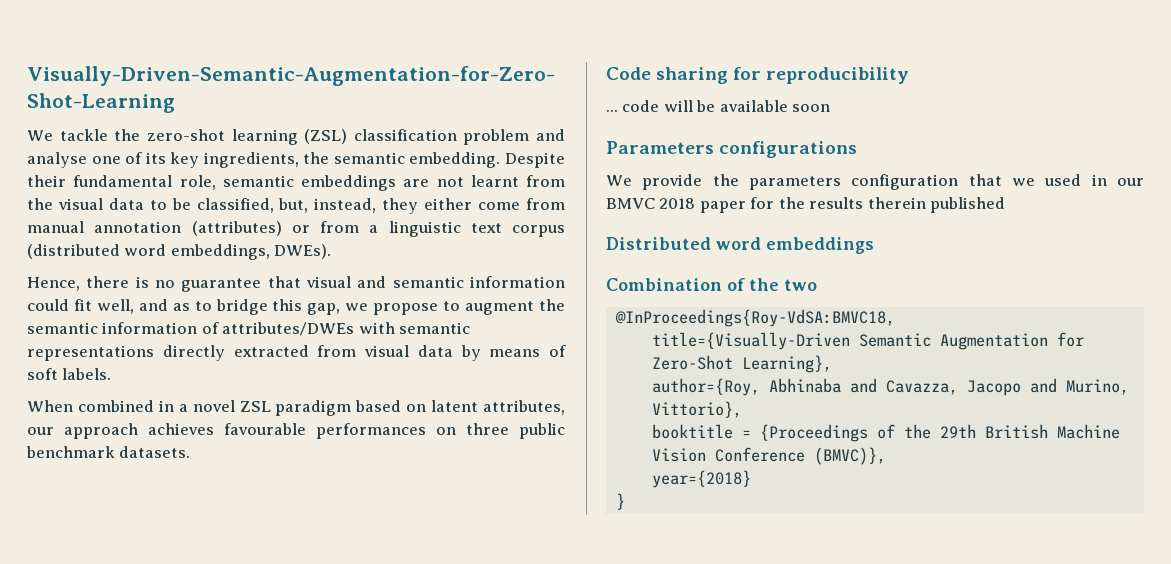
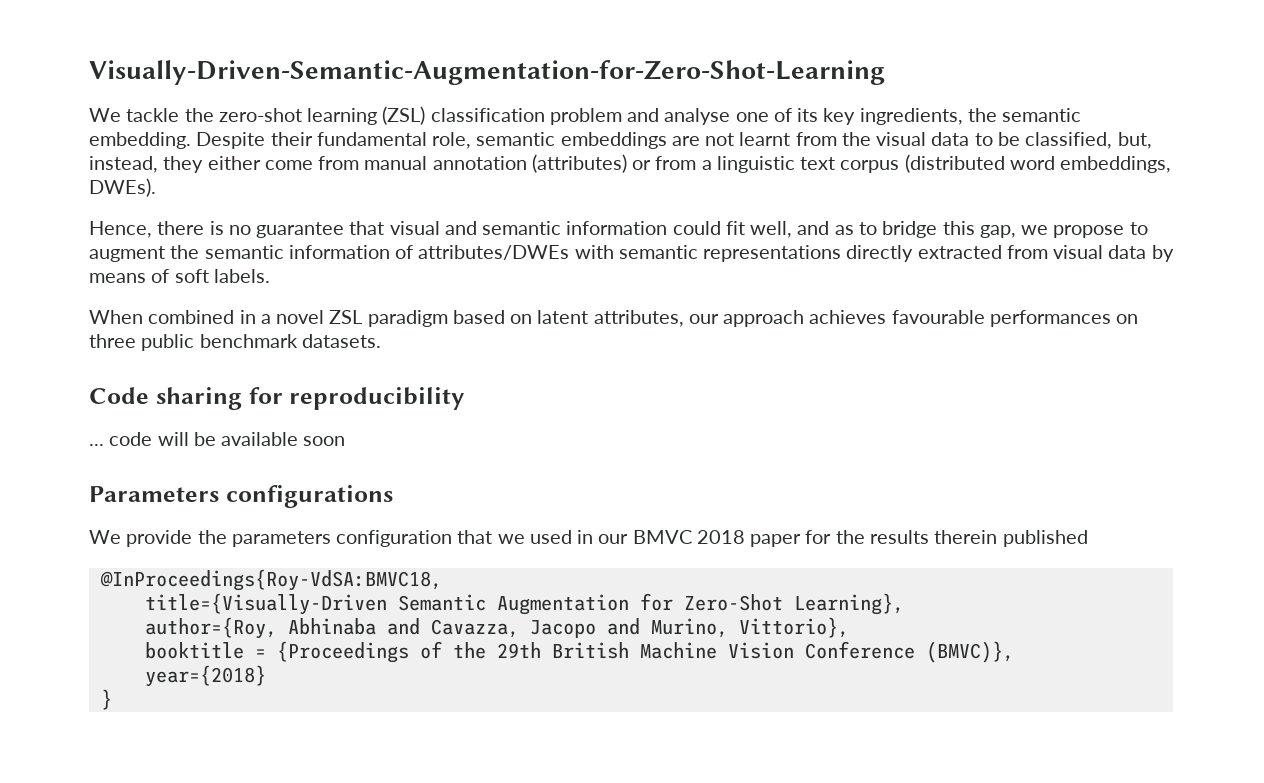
[606,237,874,254] [606,278,817,291] // Distributed word embeddings // Combination of the two -> (1088, 538) none

